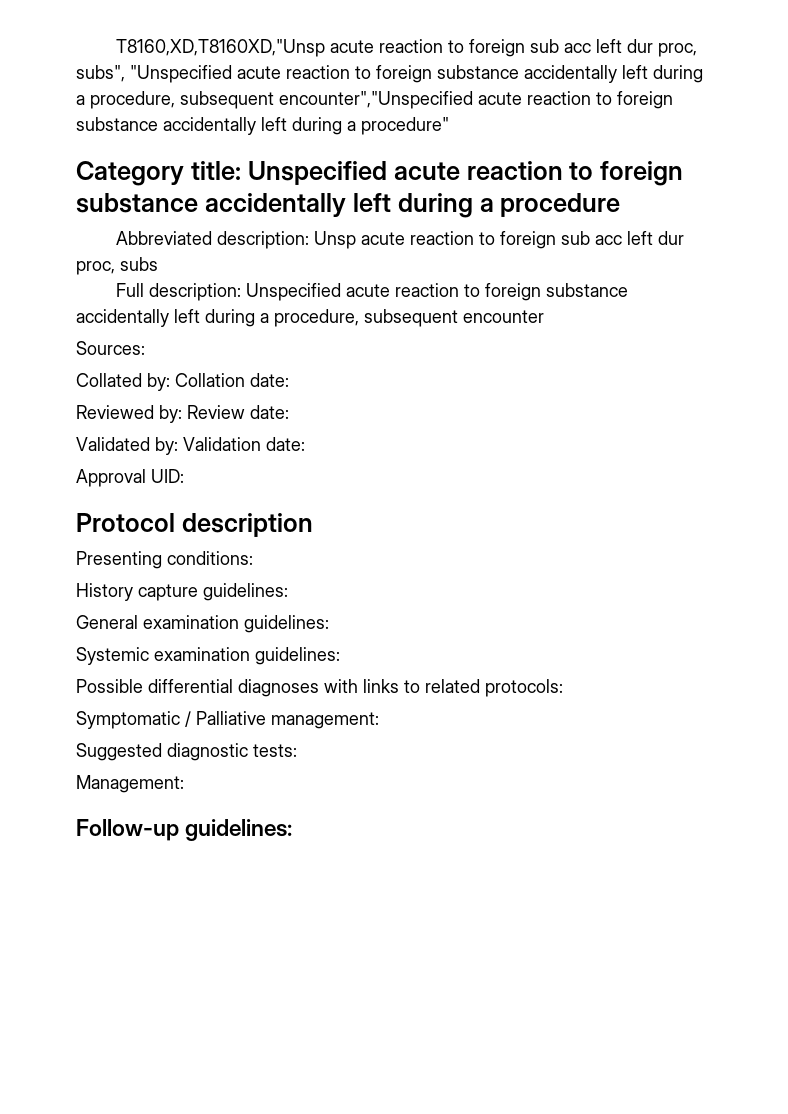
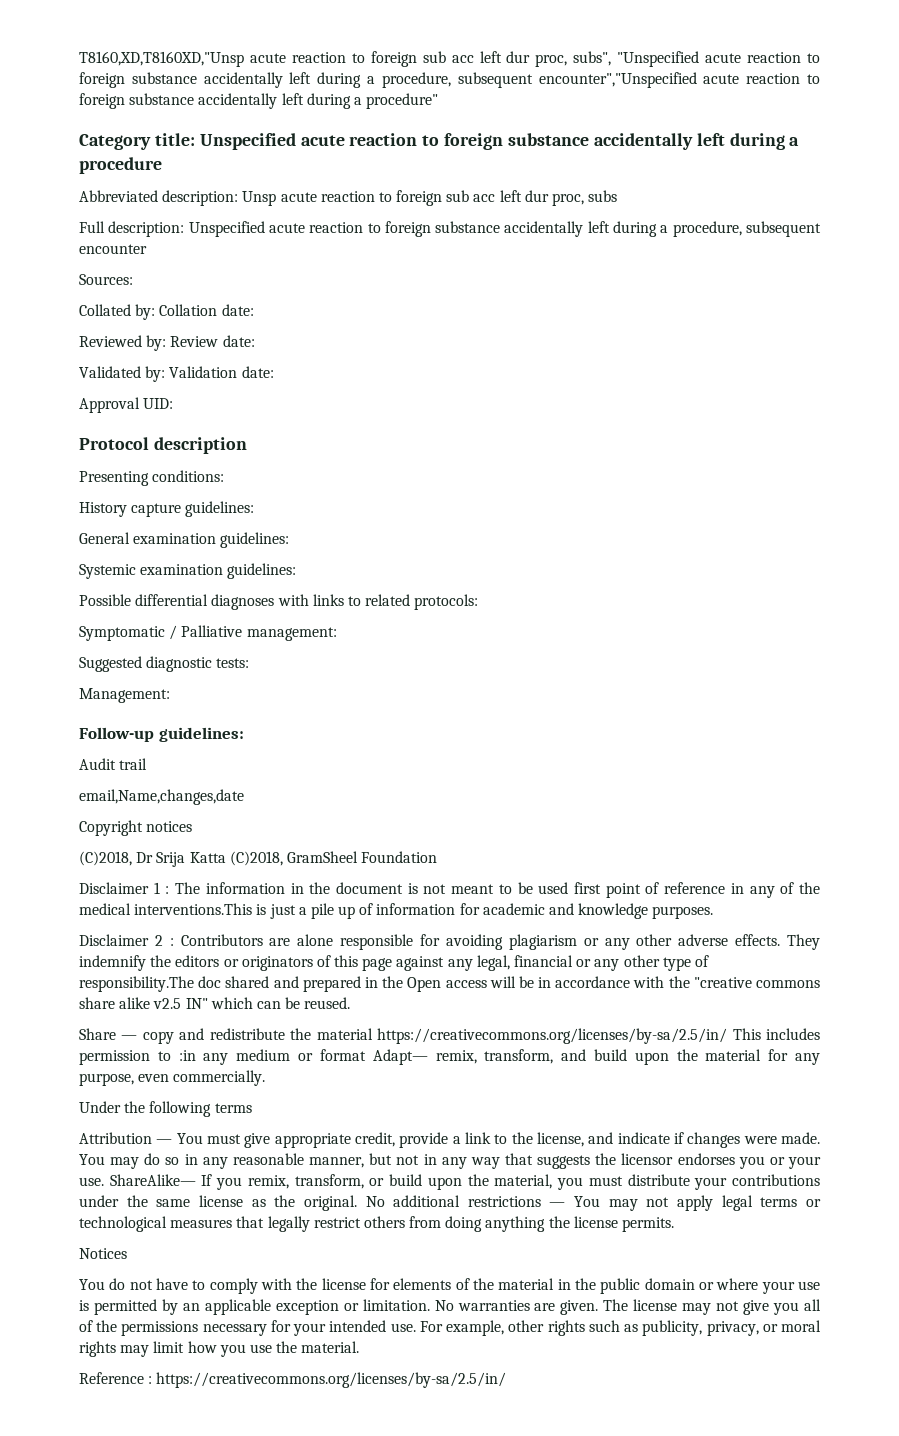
(293, 830) none -> [79,758,148,770] [79,789,244,805] [79,820,193,836] [79,851,438,867] [79,882,820,898] [79,903,714,919] [79,934,821,950] [79,955,709,971] [79,976,820,992] [79,997,351,1009] [79,1028,821,1044] [79,1049,820,1065] [79,1070,266,1086] [79,1101,252,1117] [79,1132,821,1148] [79,1153,821,1169] [79,1174,821,1190] [79,1195,821,1211] [79,1216,675,1232] [79,1248,127,1259] [79,1278,821,1294] [79,1299,822,1315] [79,1320,822,1336] [79,1341,360,1357] [79,1372,507,1388] // Audit trail // email,Name,changes,date // Copyright notices // (C)2018, Dr Srija Katta (C)2018, GramSheel Foundation // Disclaimer 1 : The information in the document is not meant to be used first point of reference in any of the medical interventions.This is just a pile up of information for academic and knowledge purposes. // Disclaimer 2 : Contributors are alone responsible for avoiding plagiarism or any other adverse effects. They indemnify the editors or originators of this page against any legal, financial or any other type of responsibility.The doc shared and prepared in the Open access will be in accordance with the "creative commons share alike v2.5 IN" which can be reused. // Share — copy and redistribute the material https://creativecommons.org/licenses/by-sa/2.5/in/ This includes permission to :in any medium or format Adapt— remix, transform, and build upon the material for any purpose, even commercially. // Under the following terms // Attribution — You must give appropriate credit, provide a link to the license, and indicate if changes were made. You may do so in any reasonable manner, but not in any way that suggests the licensor endorses you or your use. ShareAlike— If you remix, transform, or build upon the material, you must distribute your contributions under the same license as the original. No additional restrictions — You may not apply legal terms or technological measures that legally restrict others from doing anything the license permits. // Notices // You do not have to comply with the license for elements of the material in the public domain or where your use is permitted by an applicable exception or limitation. No warranties are given. The license may not give you all of the permissions necessary for your intended use. For example, other rights such as publicity, privacy, or moral rights may limit how you use the material. // Reference : https://creativecommons.org/licenses/by-sa/2.5/in/

